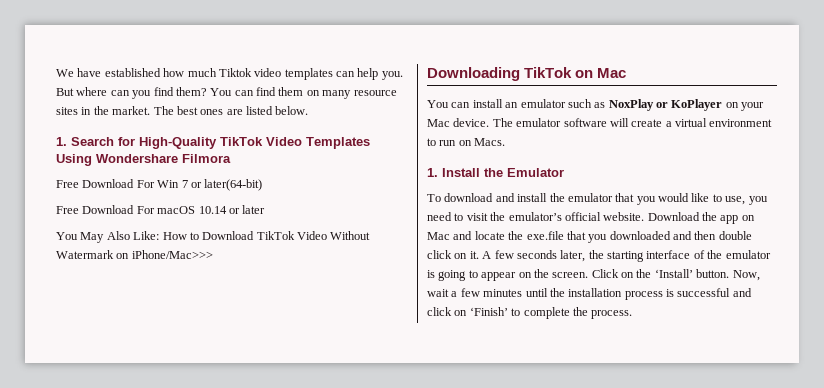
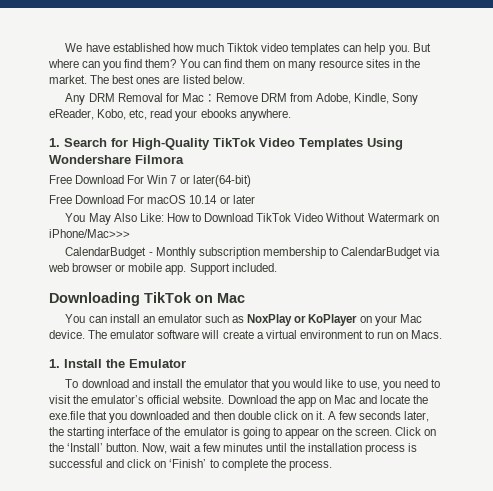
(309, 110) none -> [65,93,419,105] [49,109,291,121] // Any DRM Removal for Mac：Remove DRM from Adobe, Kindle, Sony eReader, Kobo, etc, read your ebooks anywhere.
(213, 254) none -> [65,247,441,259] [48,263,277,275] // CalendarBudget - Monthly subscription membership to CalendarBudget via web browser or mobile app. Support included.

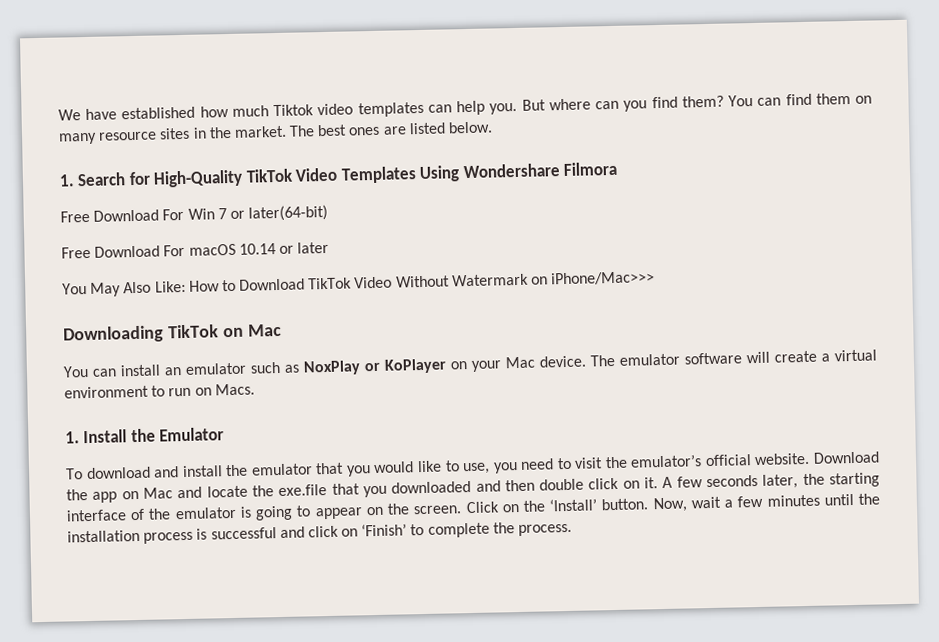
[65,93,419,105] [49,109,291,121] // Any DRM Removal for Mac：Remove DRM from Adobe, Kindle, Sony eReader, Kobo, etc, read your ebooks anywhere. -> (494, 127) none
[65,247,441,259] [48,263,277,275] // CalendarBudget - Monthly subscription membership to CalendarBudget via web browser or mobile app. Support included. -> (656, 278) none

